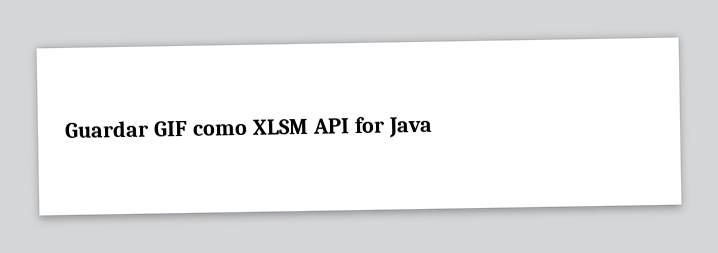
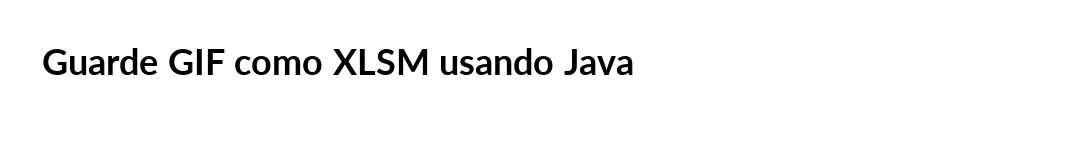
[64,120,149,138] Guardar -> [42,48,158,75] Guarde
[311,116,385,134] API for -> [439,48,555,75] usando

